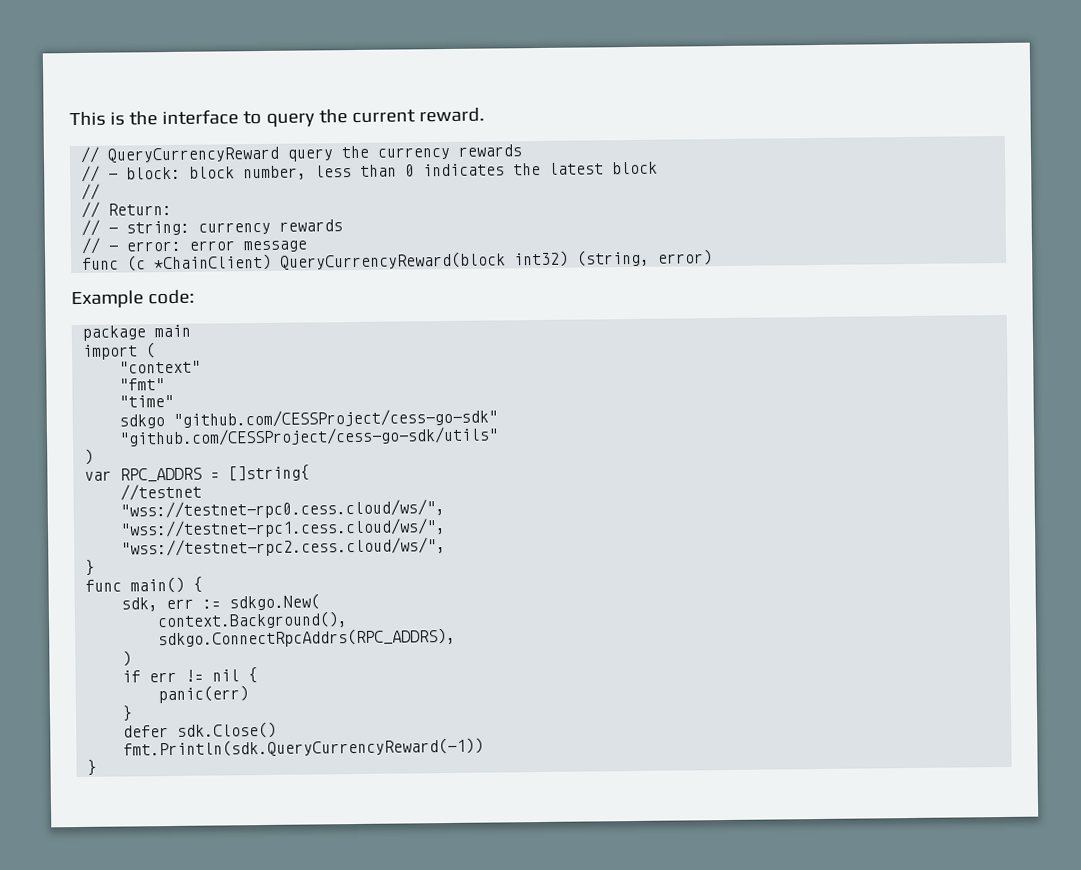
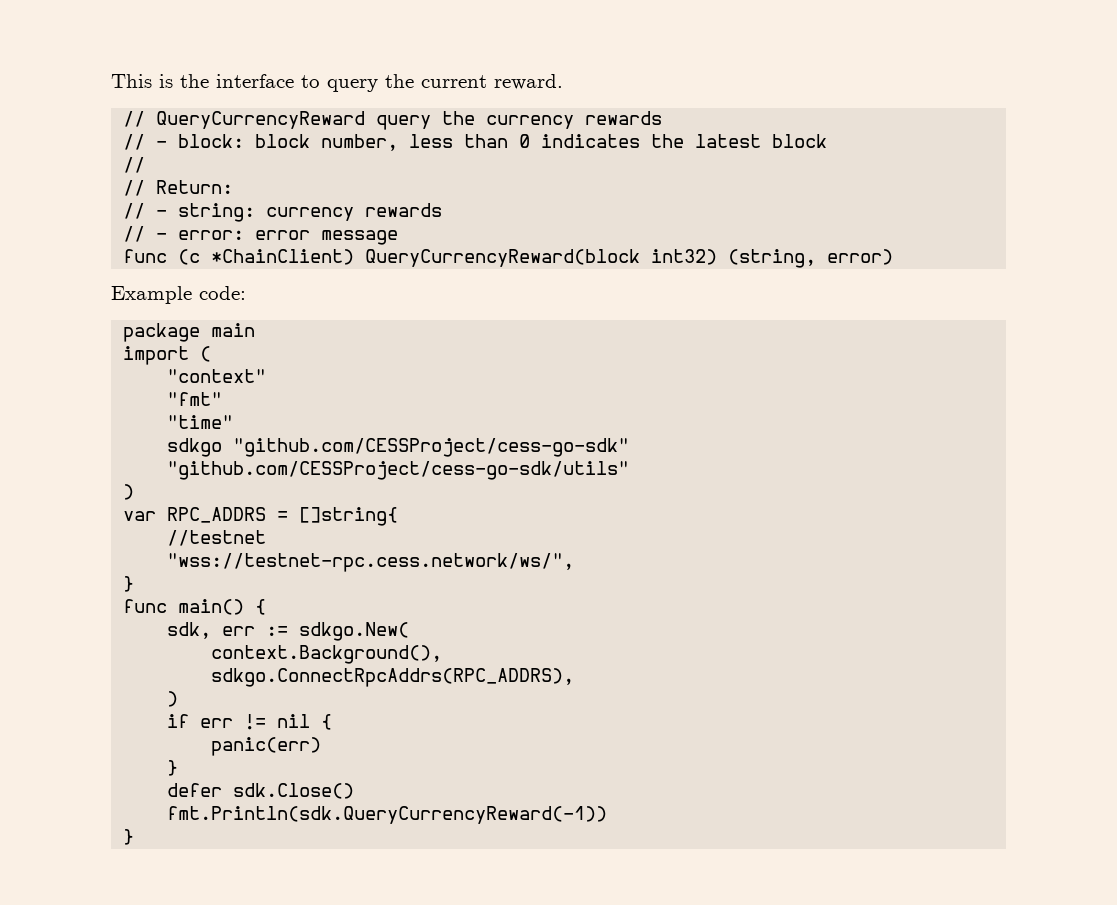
[120,499,446,520] [120,518,447,539] [121,537,447,558] "wss://testnet-rpc0.cess.cloud/ws/", // "wss://testnet-rpc1.cess.cloud/ws/", // "wss://testnet-rpc2.cess.cloud/ws/", -> [167,553,575,572] "wss://testnet-rpc.cess.network/ws/",

